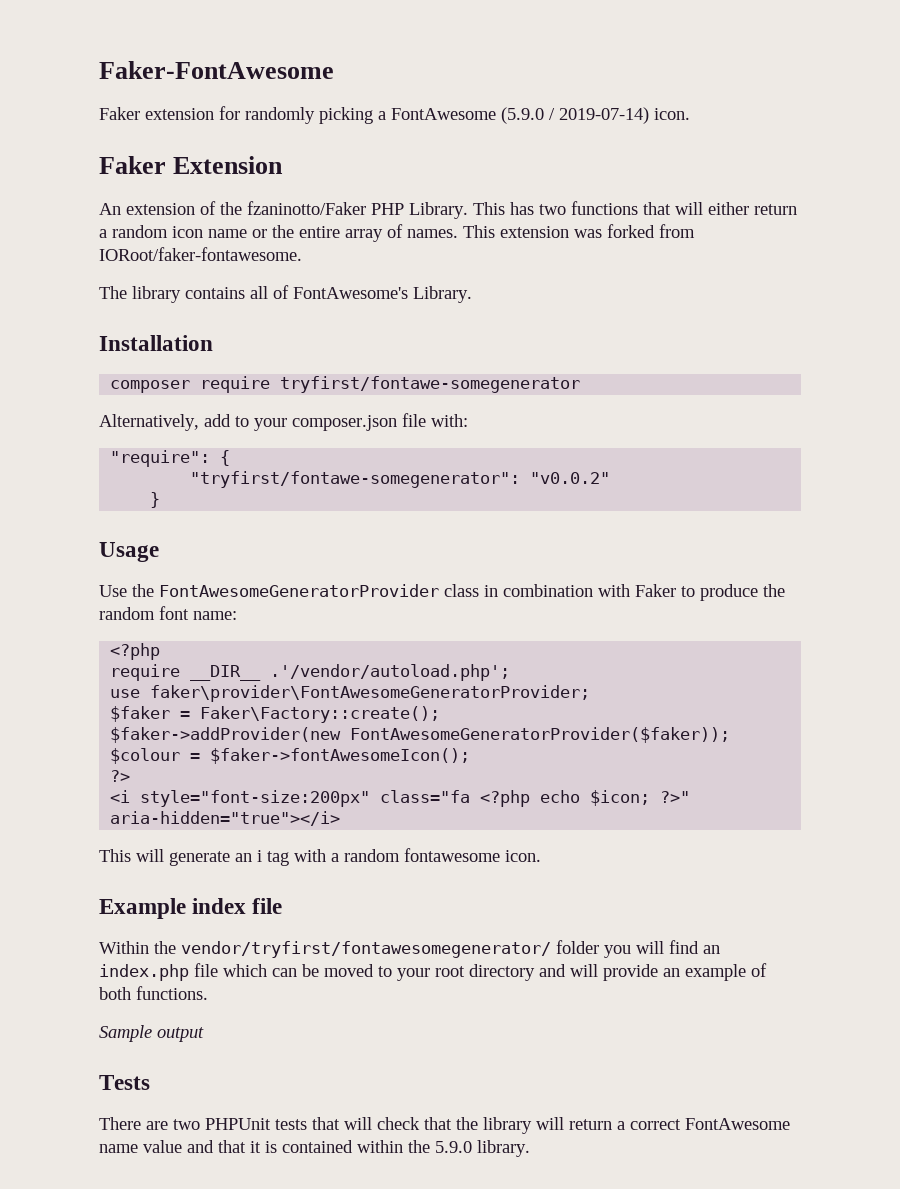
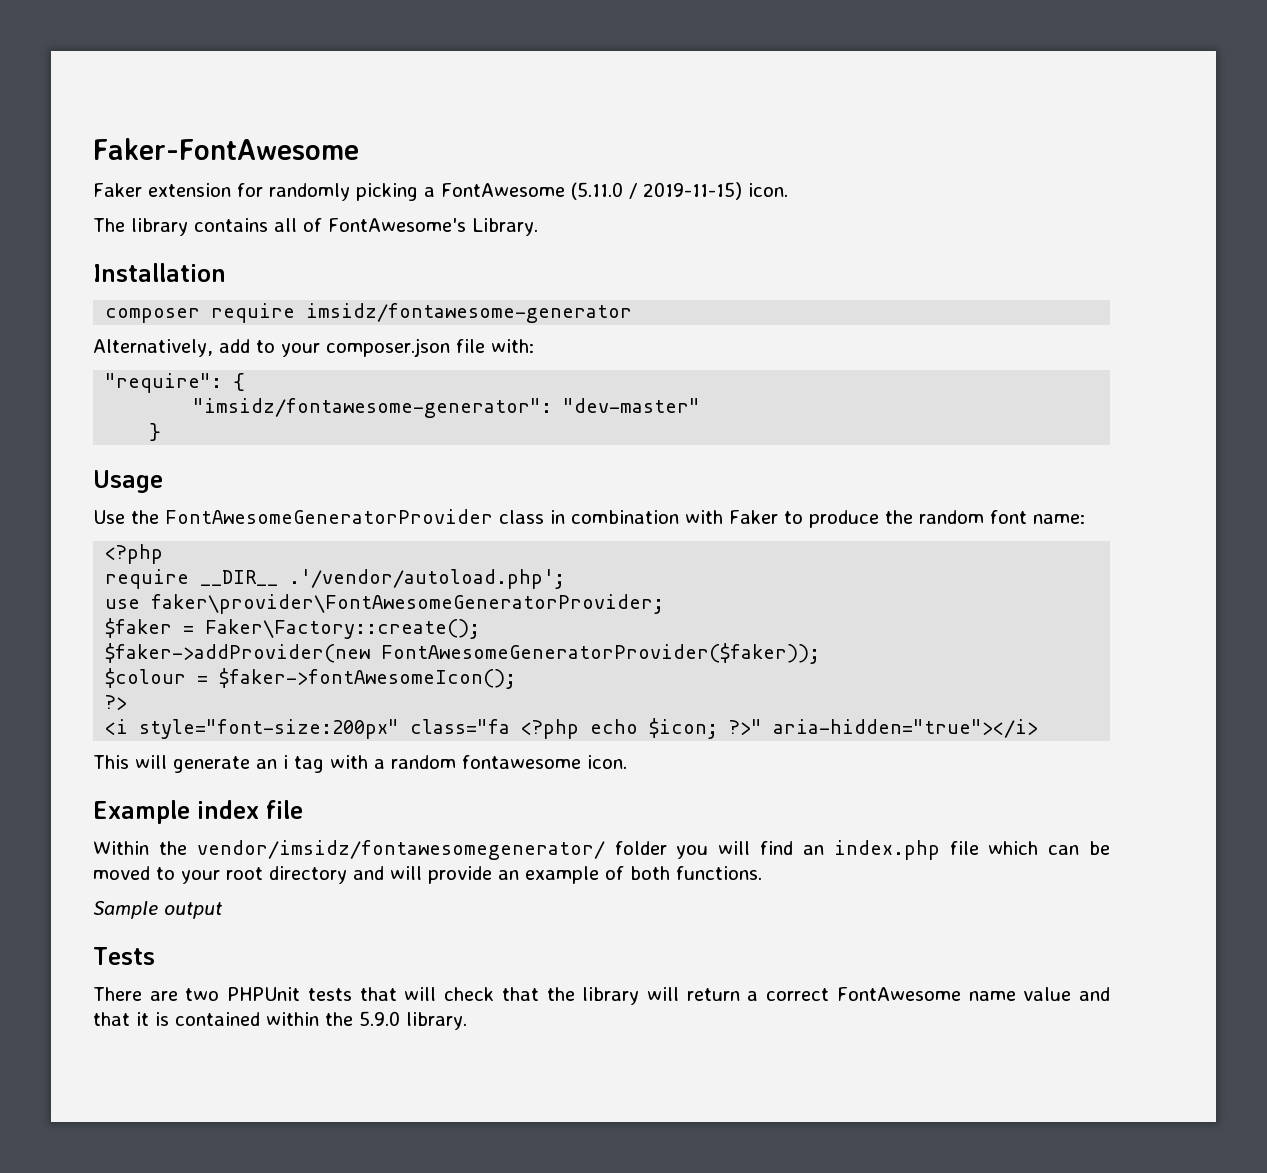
[501,107,690,124] [99,156,284,174] [99,201,797,219] [99,224,695,242] [99,247,302,261] (5.9.0 / 2019-07-14) icon. // Faker Extension // An extension of the fzaninotto/Faker PHP Library. This has two functions that will either return a random icon name or the entire array of names. This extension was forked from IORoot/faker-fontawesome. -> [570,182,788,200] (5.11.0 / 2019-11-15) icon.
[280,376,581,393] tryfirst/fontawe-somegenerator -> [306,303,633,323] imsidz/fontawesome-generator
[190,471,611,488] "tryfirst/fontawe-somegenerator": "v0.0.2" -> [193,398,701,418] "imsidz/fontawesome-generator": "dev-master"
[181,941,551,958] vendor/tryfirst/fontawesomegenerator/ -> [196,840,605,860] vendor/imsidz/fontawesomegenerator/

